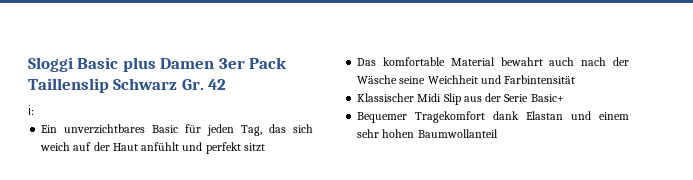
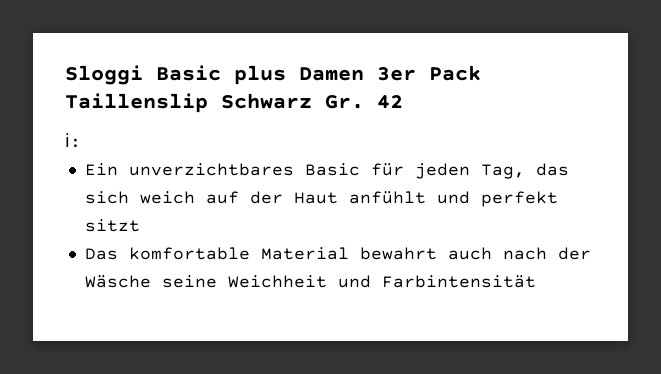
[357,93,564,105] [357,111,629,123] [357,129,498,138] // Klassischer Midi Slip aus der Serie Basic+ // Bequemer Tragekomfort dank Elastan und einem sehr hohen Baumwollanteil -> (536, 281) none

